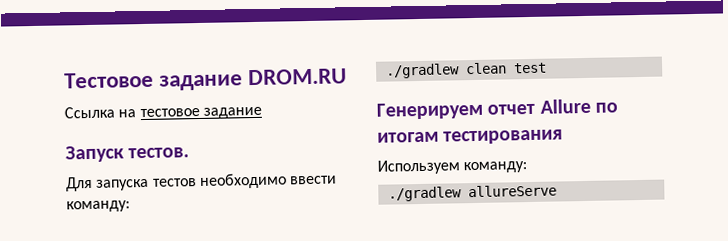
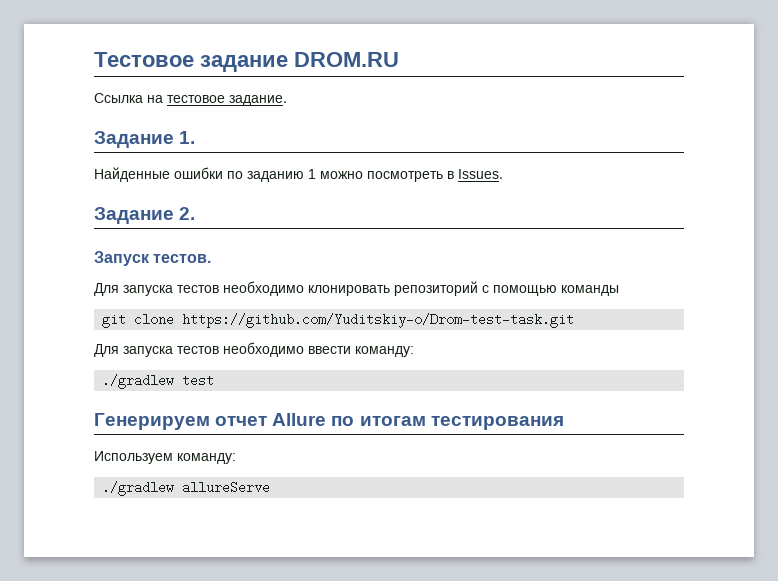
[202,106,262,119] [65,145,190,163] задание // Запуск тестов. -> [229,95,287,106] [94,131,196,148] [94,167,503,182] [94,207,196,224] [94,251,212,266] [94,281,619,296] [102,313,575,328] задание. // Задание 1. // Найденные ошибки по заданию 1 можно посмотреть в Issues. // Задание 2. // Запуск тестов. // Для запуска тестов необходимо клонировать репозиторий с помощью команды // git clone https://github.com/Yuditskiy-o/Drom-test-task.git
[464,62,507,75] clean -> (175, 381) none

